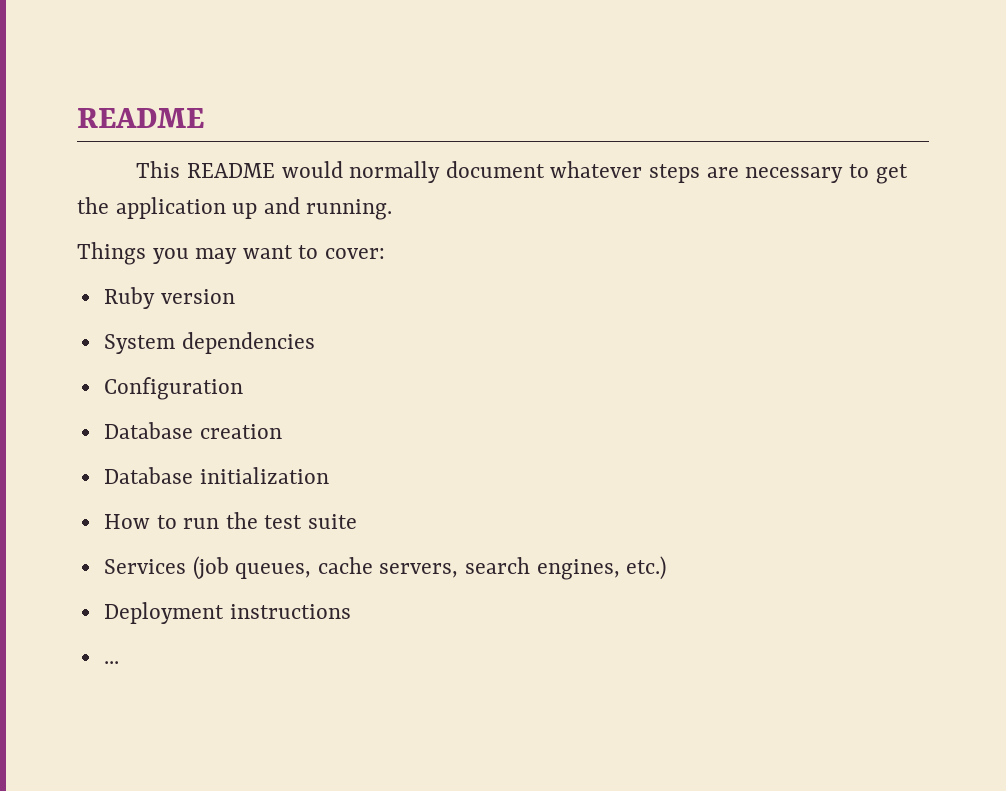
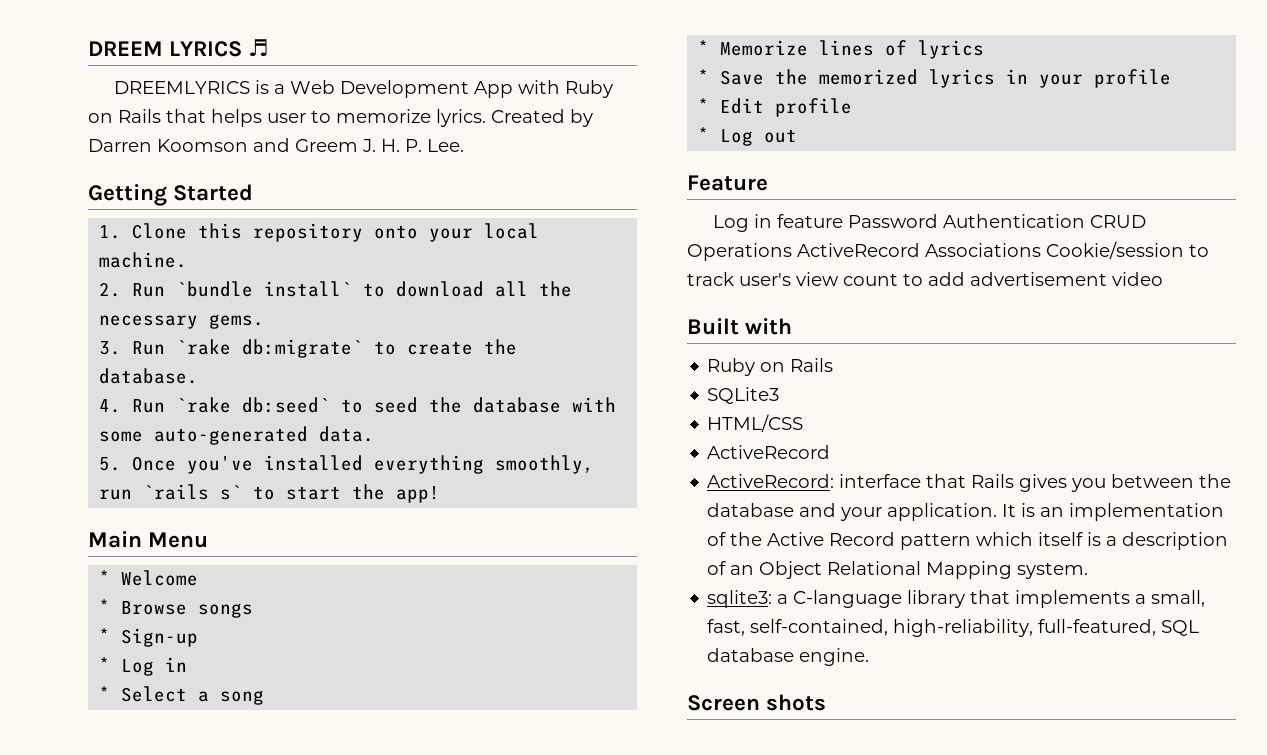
[77,108,204,128] [136,161,908,184] [77,197,393,220] [77,242,386,265] [103,287,235,309] [103,332,315,354] [103,377,243,400] [103,422,282,439] [103,467,329,484] [103,512,358,529] [103,556,667,580] [103,602,351,624] [103,661,119,664] README // This README would normally document whatever steps are necessary to get the application up and running. // Things you may want to cover: // Ruby version // System dependencies // Configuration // Database creation // Database initialization // How to run the test suite // Services (job queues, cache servers, search engines, etc.) // Deployment instructions // ... -> [88,39,270,57] [113,80,613,98] [88,109,593,127] [88,138,464,152] [88,184,254,206] [99,223,540,242] [99,252,188,268] [99,281,573,297] [99,314,265,329] [99,339,518,358] [99,368,199,384] [99,397,617,413] [99,426,375,445] [99,455,595,474] [99,484,441,503] [88,531,209,548] [99,570,199,586] [99,599,254,618] [99,628,199,647] [99,657,188,676] [99,686,265,705] [698,40,985,59] [698,69,1172,88] [698,98,853,117] [698,127,798,146] [687,175,768,191] [712,214,1146,232] [687,241,1209,261] [687,272,1163,286] [687,318,793,335] [707,358,834,376] [707,387,780,404] [707,414,804,432] [707,445,831,459] [707,474,1232,492] [707,503,1225,521] [707,532,1229,550] [707,561,1089,579] [707,590,1206,608] [707,619,1200,637] [707,648,870,666] [687,694,827,711] DREEM LYRICS ♬ // DREEMLYRICS is a Web Development App with Ruby on Rails that helps user to memorize lyrics. Created by Darren Koomson and Greem J. H. P. Lee. // Getting Started // 1. Clone this repository onto your local machine. // 2. Run `bundle install` to download all the necessary gems. // 3. Run `rake db:migrate` to create the database. // 4. Run `rake db:seed` to seed the database with some auto-generated data. // 5. Once you've installed everything smoothly, run `rails s` to start the app! // Main Menu // * Welcome // * Browse songs // * Sign-up // * Log in // * Select a song // * Memorize lines of lyrics // * Save the memorized lyrics in your profile // * Edit profile // * Log out // Feature // Log in feature Password Authentication CRUD Operations ActiveRecord Associations Cookie/session to track user's view count to add advertisement video // Built with // Ruby on Rails // SQLite3 // HTML/CSS // ActiveRecord // ActiveRecord: interface that Rails gives you between the database and your application. It is an implementation of the Active Record pattern which itself is a description of an Object Relational Mapping system. // sqlite3: a C-language library that implements a small, fast, self-contained, high-reliability, full-featured, SQL database engine. // Screen shots

